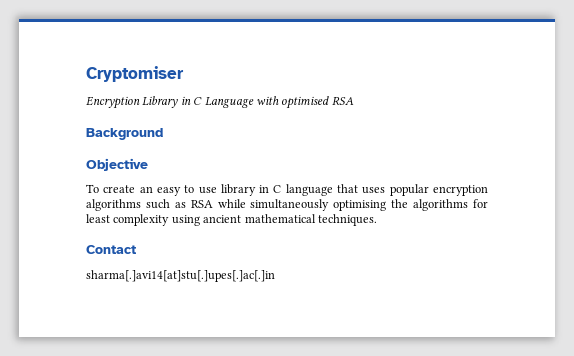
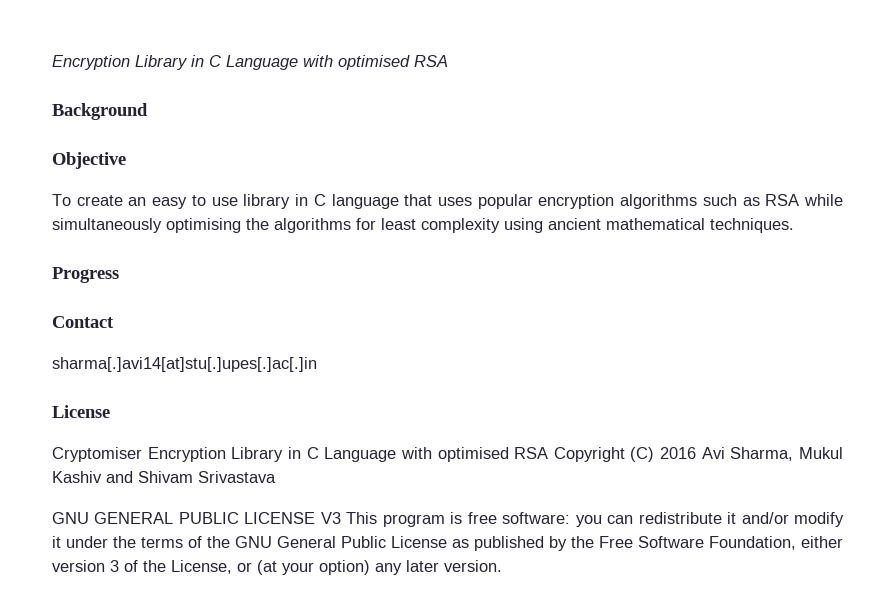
[86,66,184,82] Cryptomiser // -> (52, 62) none
(377, 220) none -> [52,267,119,283] // Progress
(275, 276) none -> [52,405,110,418] [52,447,843,462] [52,471,276,483] [52,512,844,527] [52,536,843,551] [52,560,502,575] // License // Cryptomiser Encryption Library in C Language with optimised RSA Copyright (C) 2016 Avi Sharma, Mukul Kashiv and Shivam Srivastava // GNU GENERAL PUBLIC LICENSE V3 This program is free software: you can redistribute it and/or modify it under the terms of the GNU General Public License as published by the Free Software Foundation, either version 3 of the License, or (at your option) any later version.

